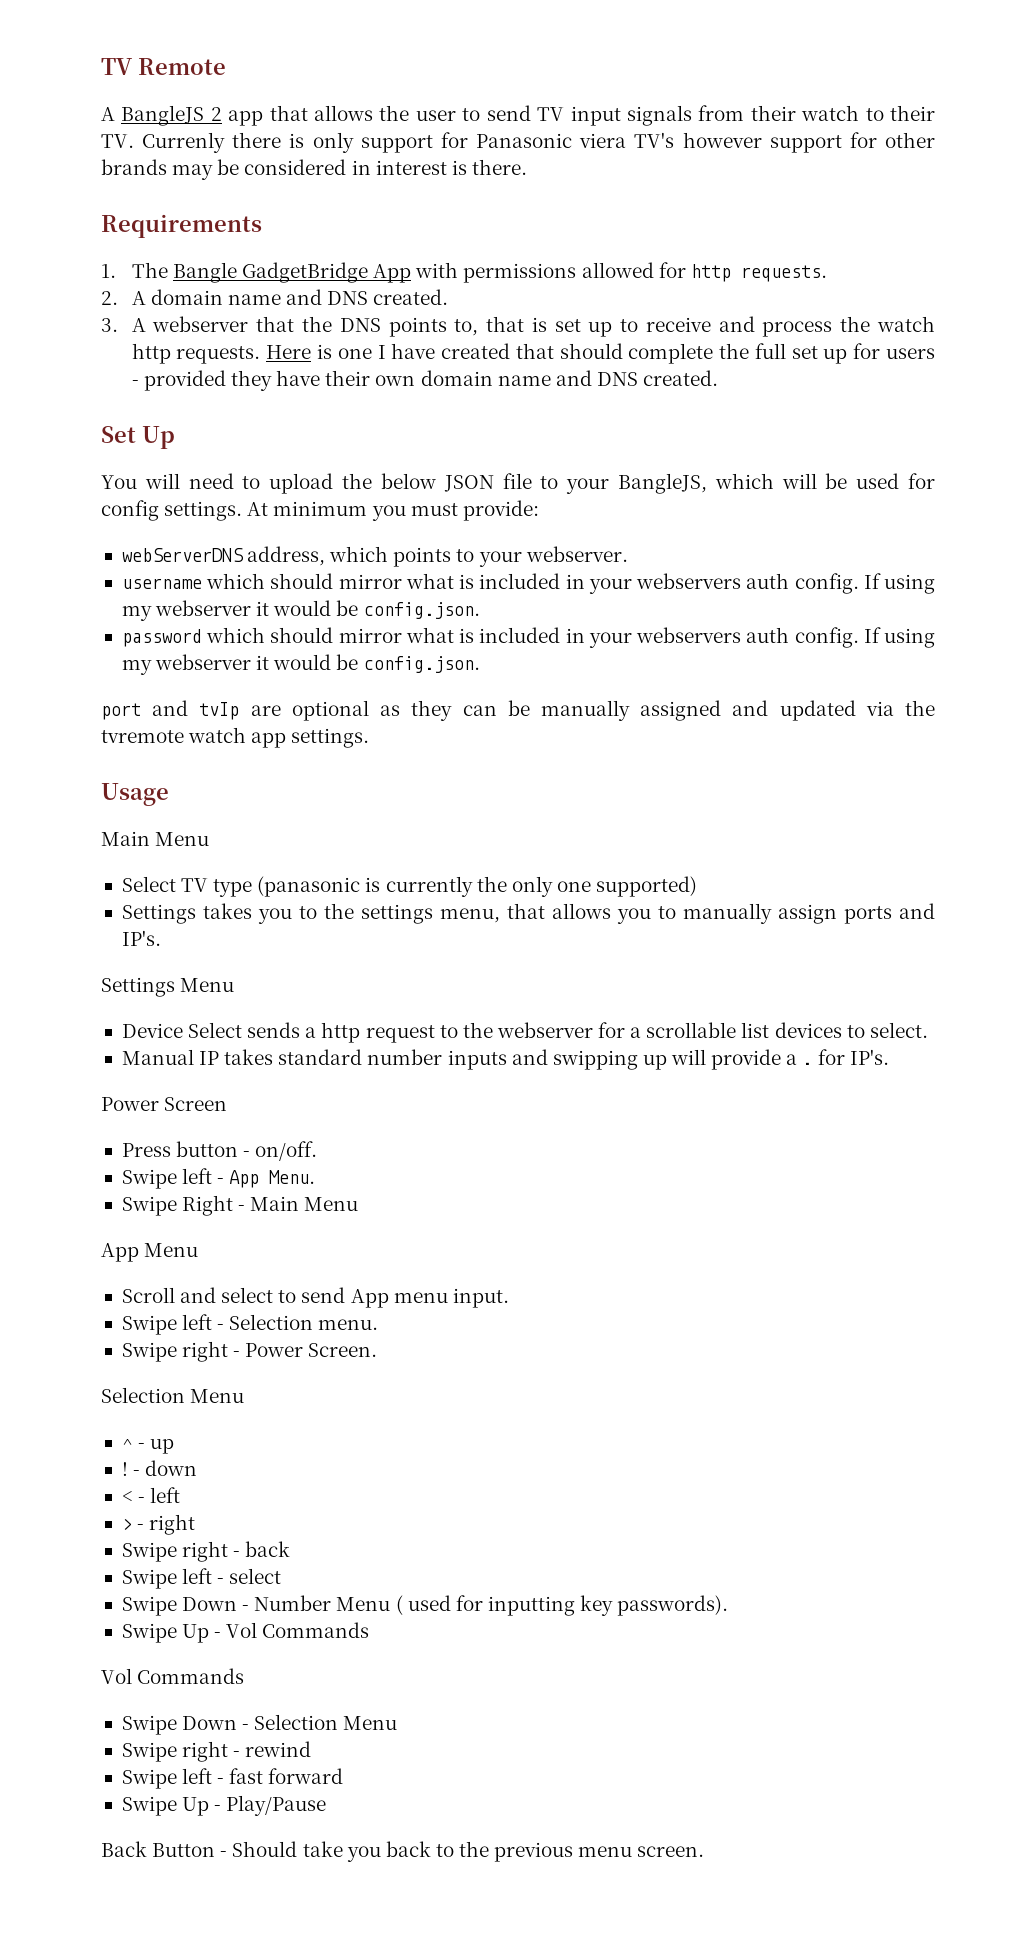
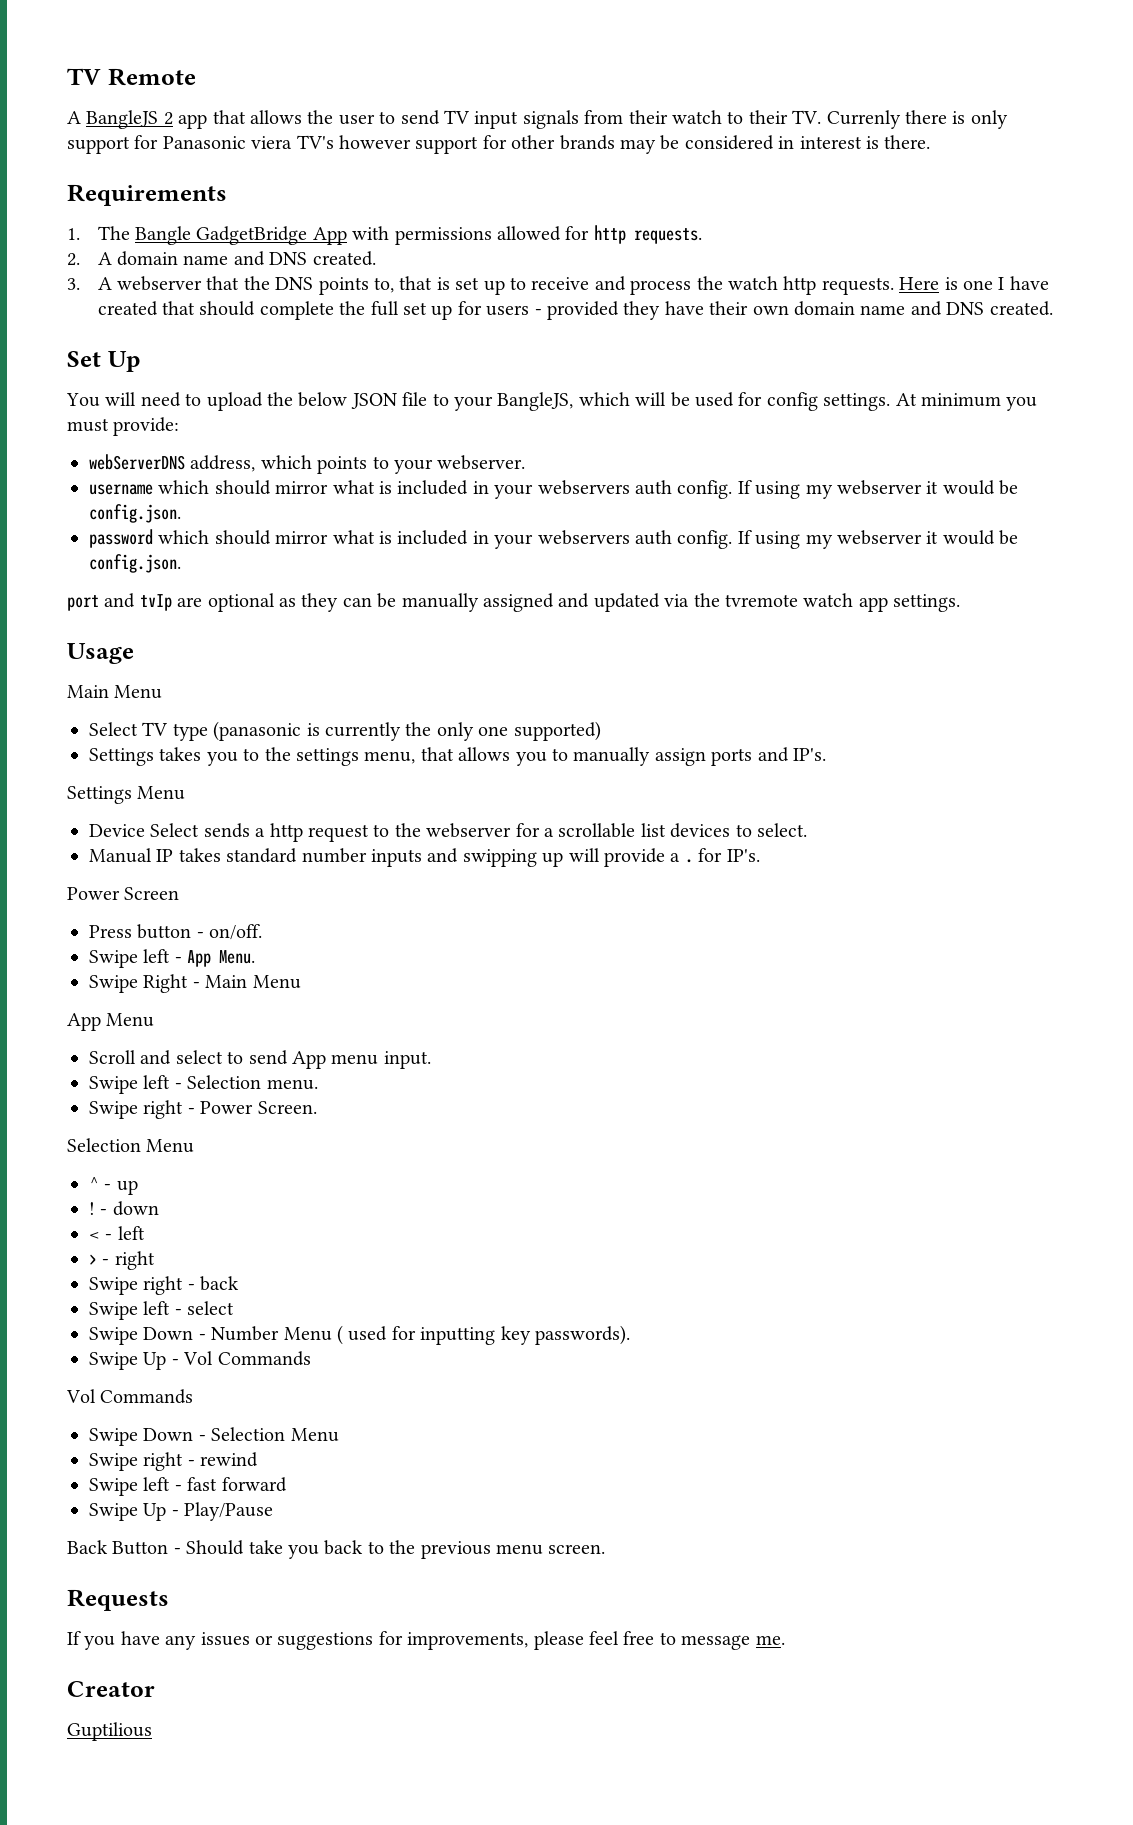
(705, 1851) none -> [67,1589,169,1611] [67,1631,785,1650] [67,1681,155,1697] [67,1722,152,1741] // Requests // If you have any issues or suggestions for improvements, please feel free to message me. // Creator // Guptilious

